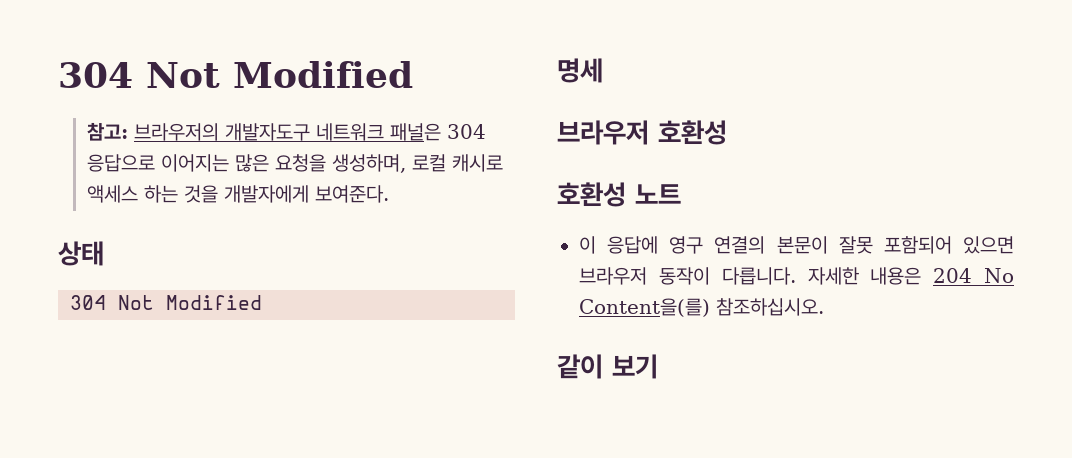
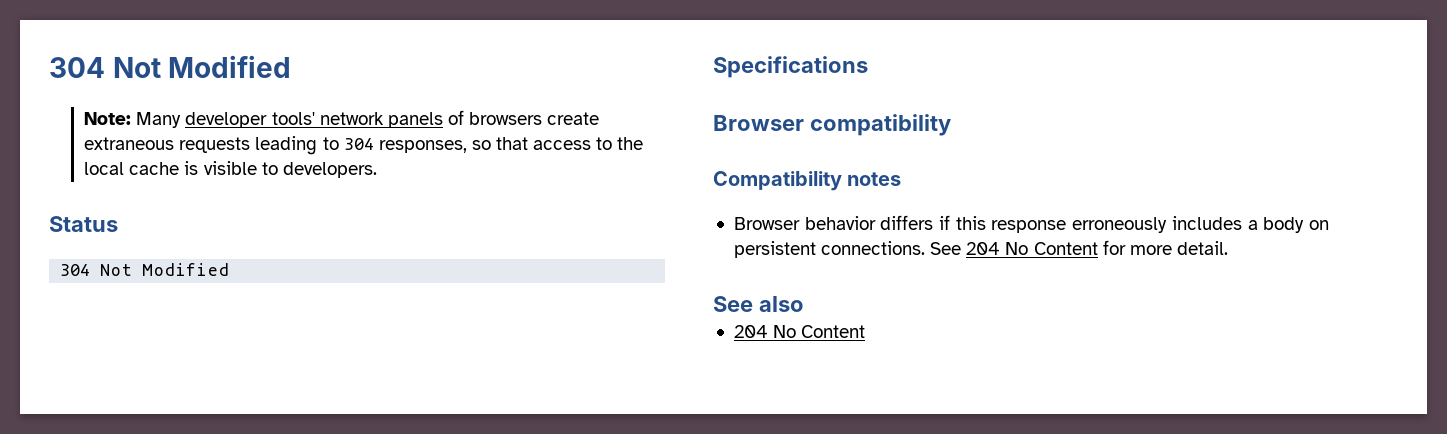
[58,61,413,88] [86,122,486,141] [86,154,503,173] [86,185,389,203] [58,241,104,266] [70,295,262,310] [557,58,603,83] [557,120,727,145] [557,182,681,207] [579,236,1014,254] [579,267,1014,285] [579,298,824,317] [557,354,658,379] 304 Not Modified // 참고: 브라우저의 개발자도구 네트워크 패널은 304 응답으로 이어지는 많은 요청을 생성하며, 로컬 캐시로 액세스 하는 것을 개발자에게 보여준다. // 상태 // 304 Not Modified // 명세 // 브라우저 호환성 // 호환성 노트 // 이 응답에 영구 연결의 본문이 잘못 포함되어 있으면 브라우저 동작이 다릅니다. 자세한 내용은 204 No Content을(를) 참조하십시오. // 같이 보기 -> [49,55,292,78] [84,110,600,128] [84,136,644,155] [84,161,377,178] [49,216,118,232] [60,263,230,276] [713,56,868,78] [713,114,951,136] [713,171,902,191] [733,215,1330,233] [733,240,1228,258] [713,296,804,312] [733,325,866,338] 304 Not Modified // Note: Many developer tools' network panels of browsers create extraneous requests leading to 304 responses, so that access to the local cache is visible to developers. // Status // 304 Not Modified // Specifications // Browser compatibility // Compatibility notes // Browser behavior differs if this response erroneously includes a body on persistent connections. See 204 No Content for more detail. // See also // 204 No Content

